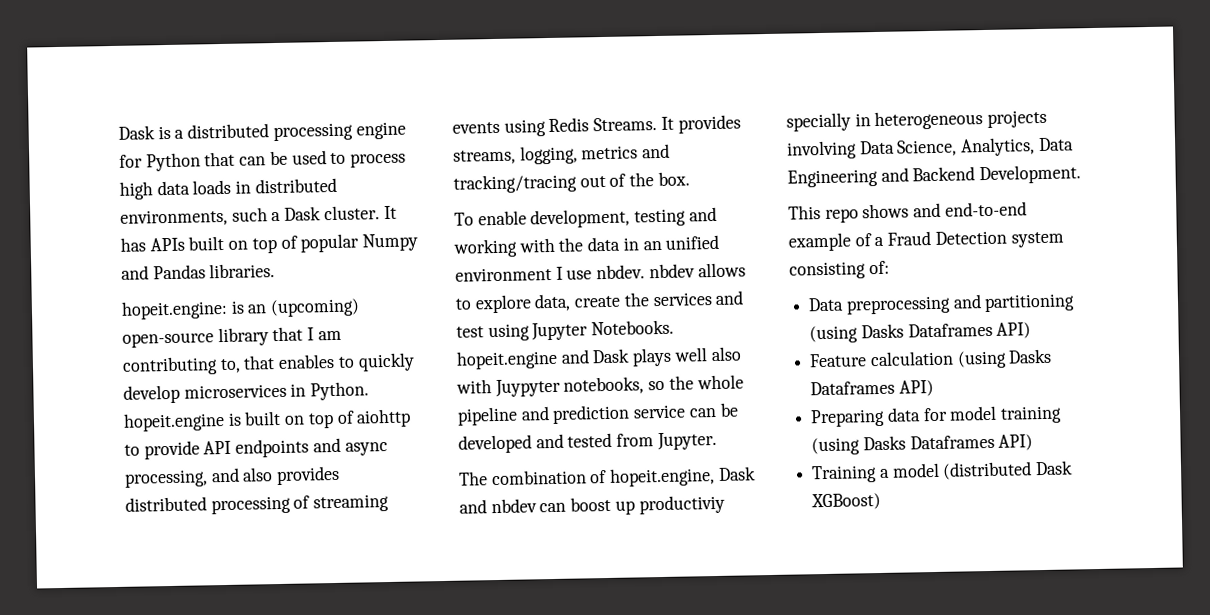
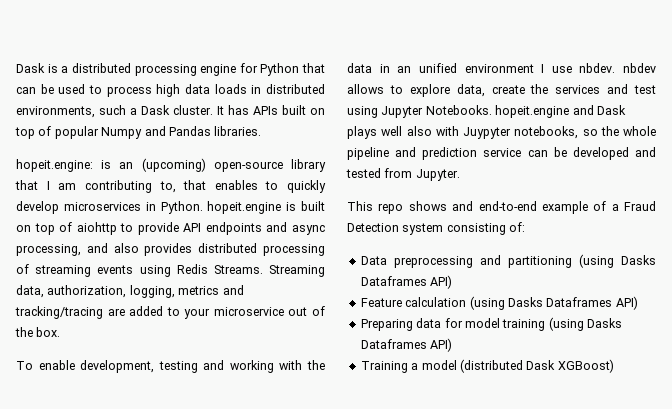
[660,114,741,134] [453,149,516,165] It provides streams, -> [269,265,325,277] [16,285,127,298] Streaming data, authorization,
(577, 183) none -> [107,306,284,319] are added to your microservice
[458,466,756,487] [459,494,725,515] [786,109,1048,132] [786,137,1074,160] [787,164,1082,188] // The combination of hopeit.engine, Dask and nbdev can boost up productiviy specially in heterogeneous projects involving Data Science, Analytics, Data Engineering and Backend Development. -> (460, 175) none

